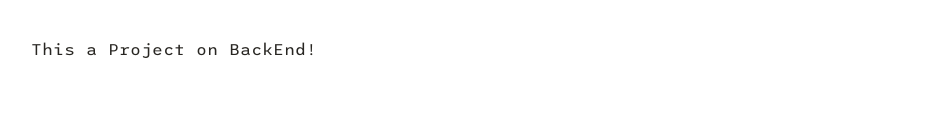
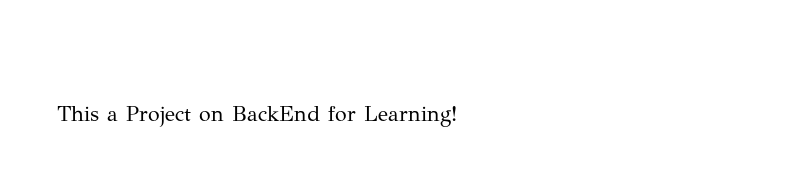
[229,42,317,56] BackEnd! -> [232,106,457,127] BackEnd for Learning!

